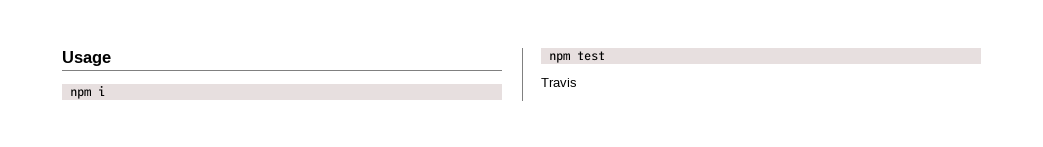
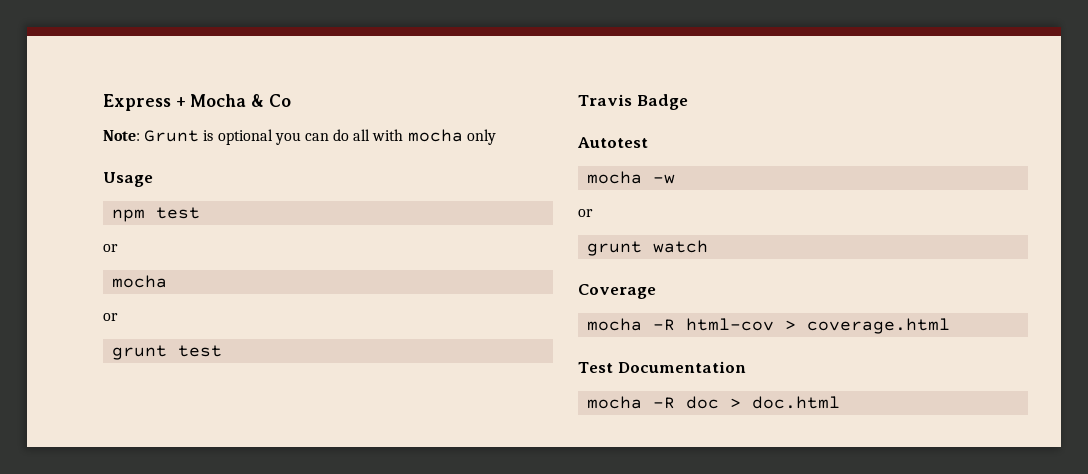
(62, 58) none -> [103,94,291,111] [103,129,496,145] Express + Mocha & Co // Note: Grunt is optional you can do all with mocha only //
[69,85,105,99] // npm i -> (153, 179) none
[541,78,577,87] Travis -> [103,244,118,252] [112,275,168,288] [103,313,118,321] [112,345,223,360] [578,94,688,110] [577,137,648,148] [587,171,676,184] [578,209,593,217] [587,240,709,256] [578,284,656,299] [587,318,951,334] [578,361,746,373] [587,396,841,409] or // mocha // or // grunt test // Travis Badge // Autotest // mocha -w // or // grunt watch // Coverage // mocha -R html-cov > coverage.html // Test Documentation // mocha -R doc > doc.html

